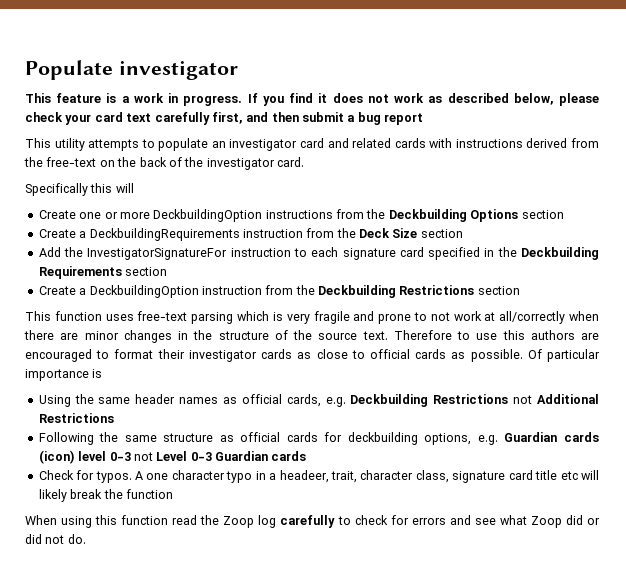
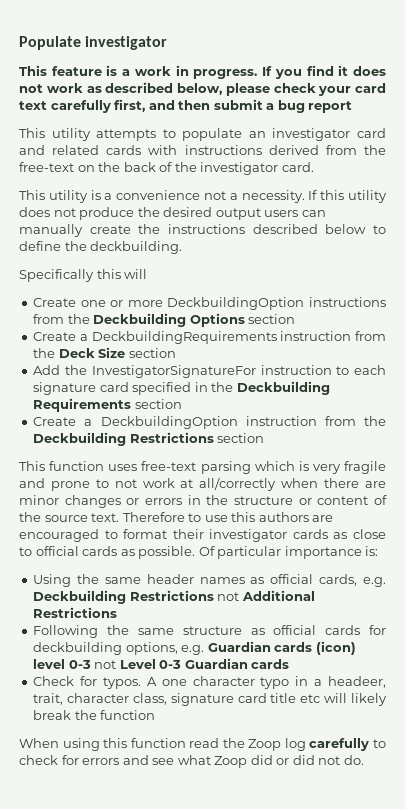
(304, 162) none -> [19,190,388,203] [19,207,326,220] [19,224,386,237] [19,241,183,254] // This utility is a convenience not a necessity. If this utility does not produce the desired output users can manually create the instructions described below to define the deckbuilding.
(172, 336) none -> [126,498,182,505] or errors
(269, 335) none -> [298,496,369,505] or content
[92,369,103,378] is -> [365,546,379,556] is:

